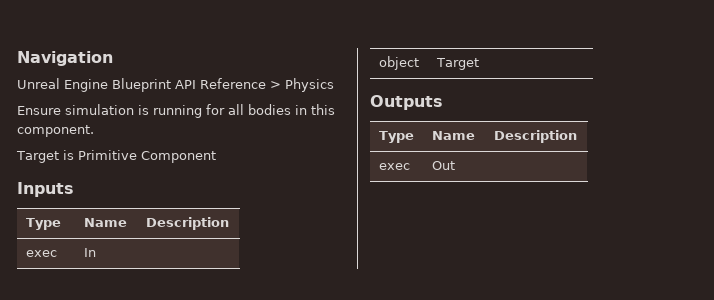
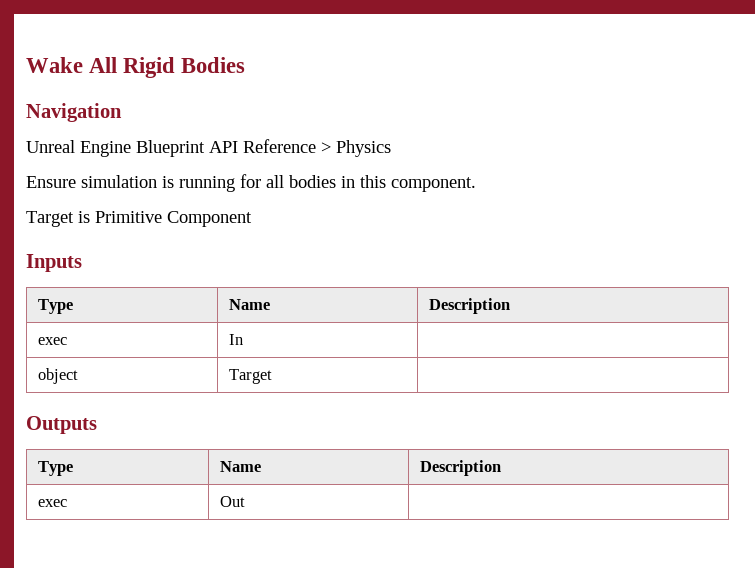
(17, 58) none -> [26,57,246,78] Wake All Rigid Bodies //

